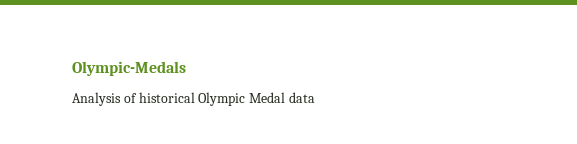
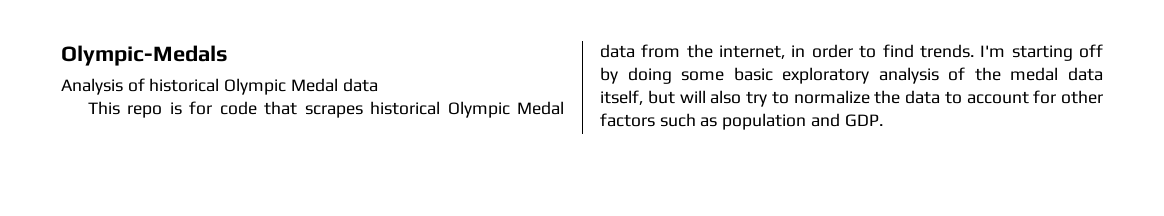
(315, 97) none -> [87,101,564,118] [600,44,1103,61] [600,67,1103,84] [600,90,1103,107] [600,113,883,130] // This repo is for code that scrapes historical Olympic Medal data from the internet, in order to find trends. I'm starting off by doing some basic exploratory analysis of the medal data itself, but will also try to normalize the data to account for other factors such as population and GDP.

